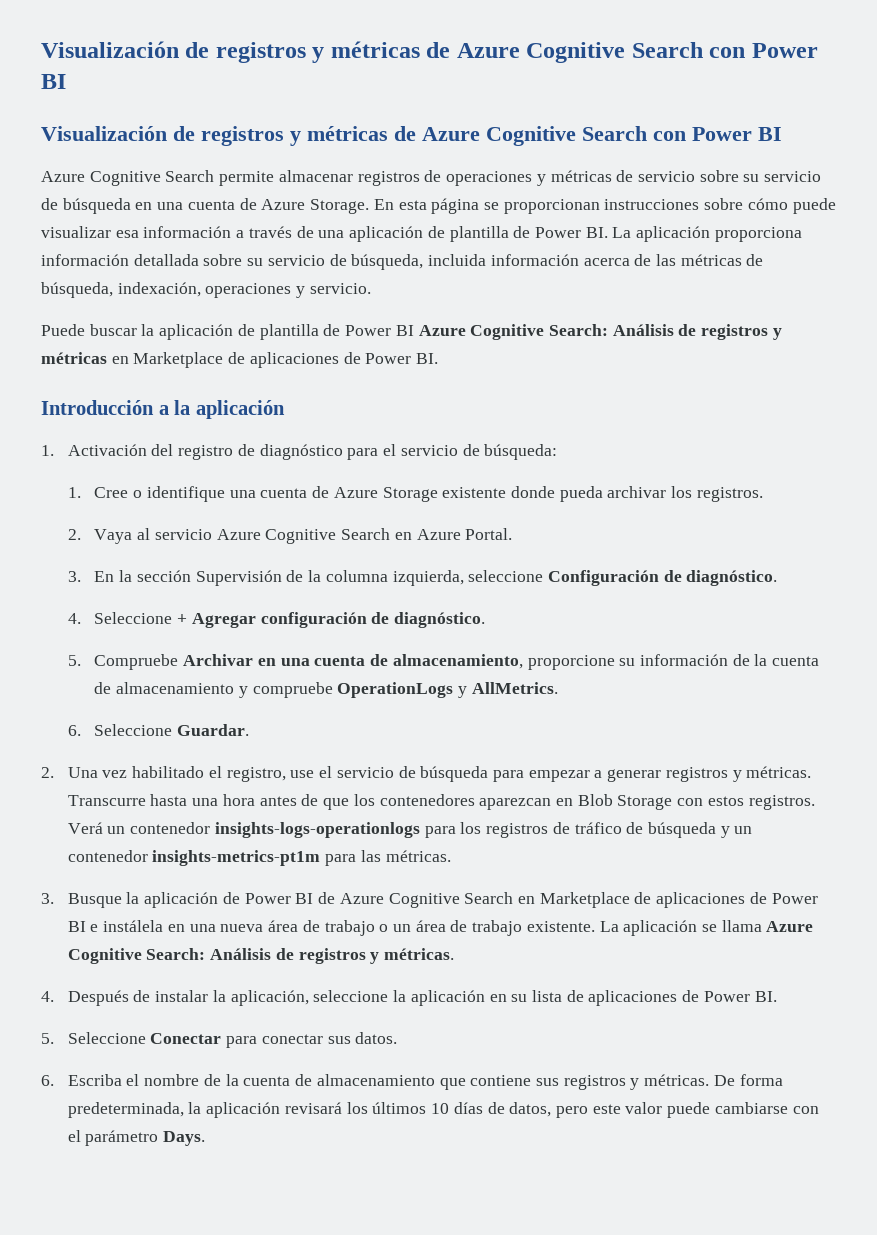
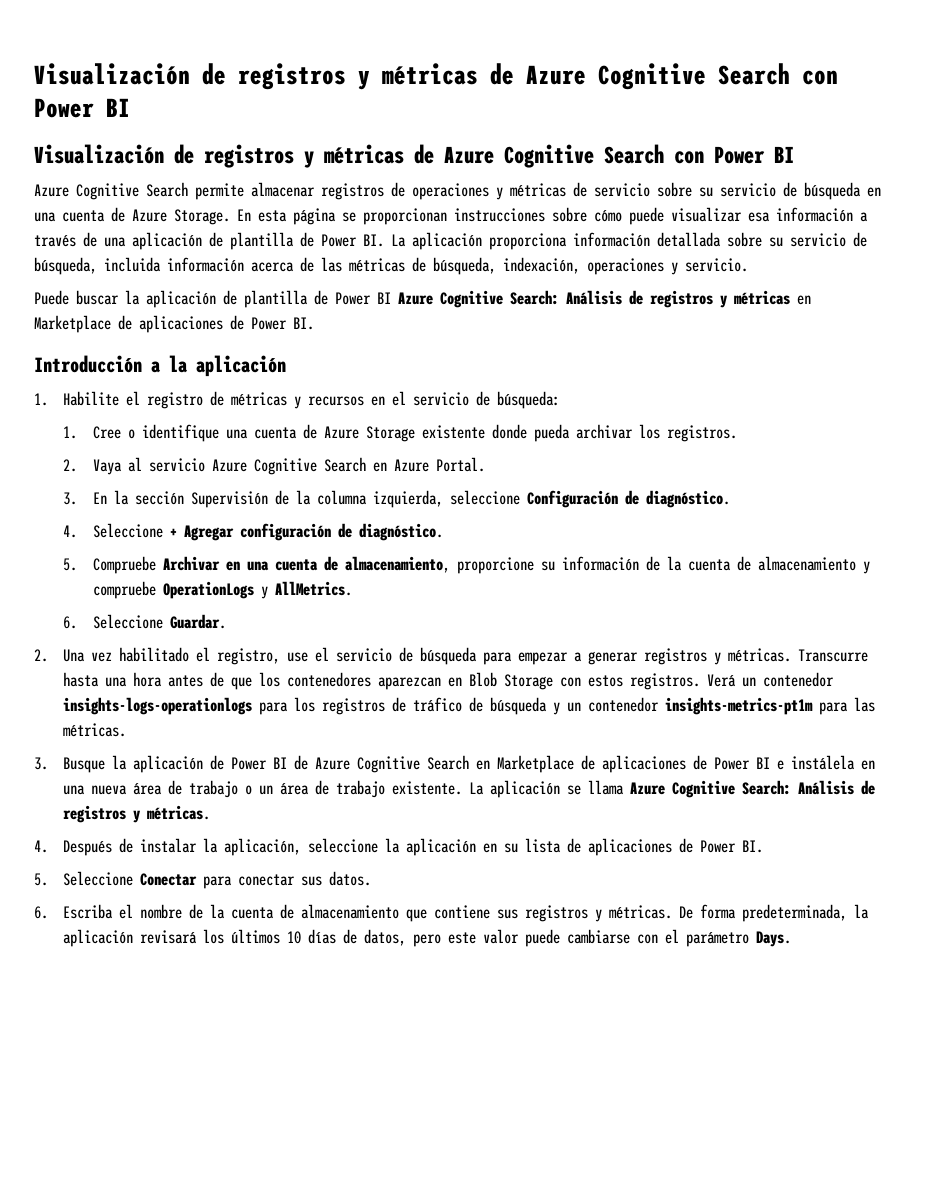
[67,444,379,460] Activación del registro de diagnóstico para -> [63,391,386,409] Habilite el registro de métricas y recursos en

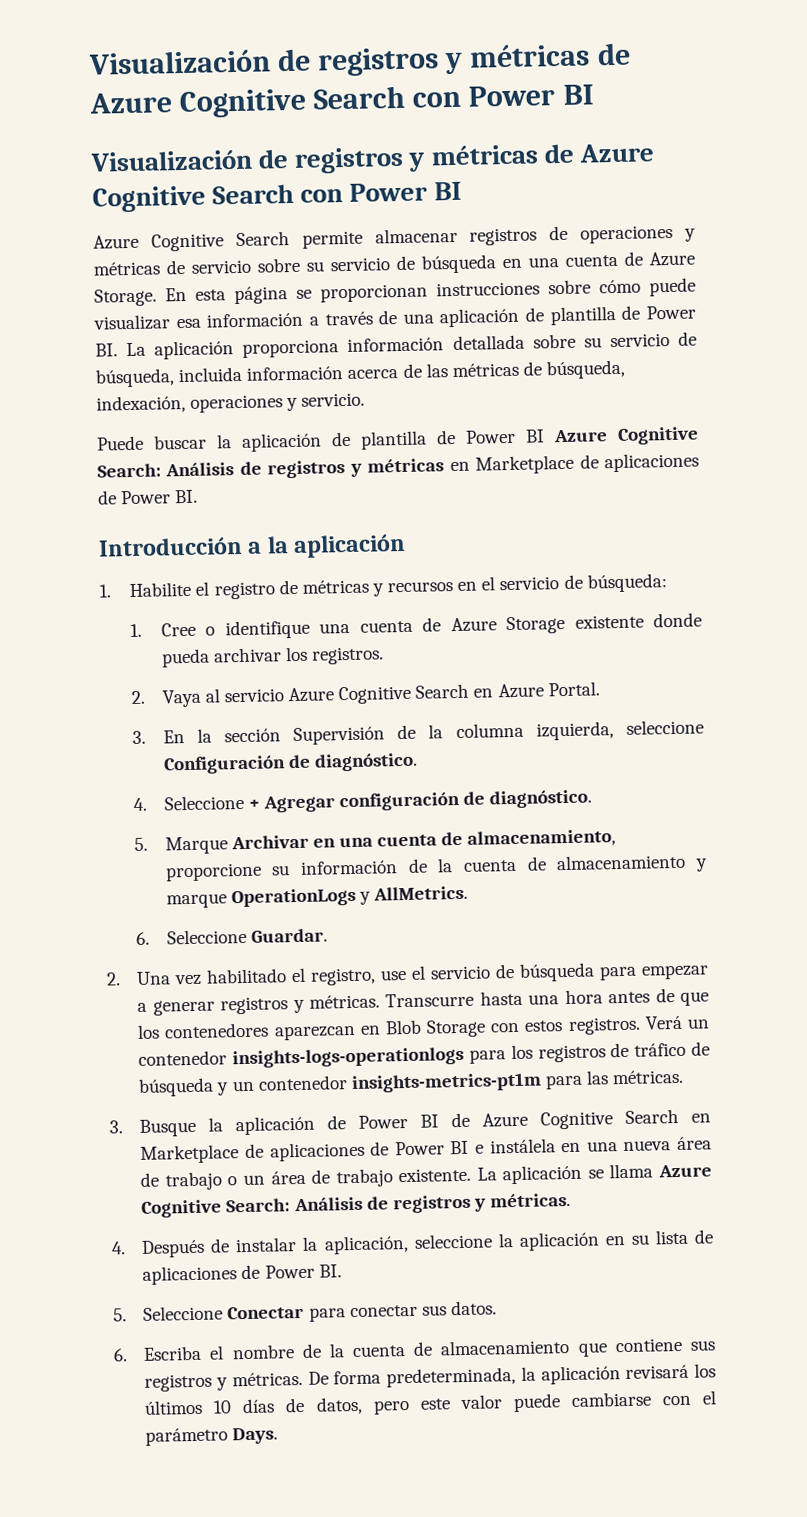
[92,556,156,574] Compruebe -> [164,836,228,855] Marque
[92,581,156,599] compruebe -> [165,893,227,909] marque

